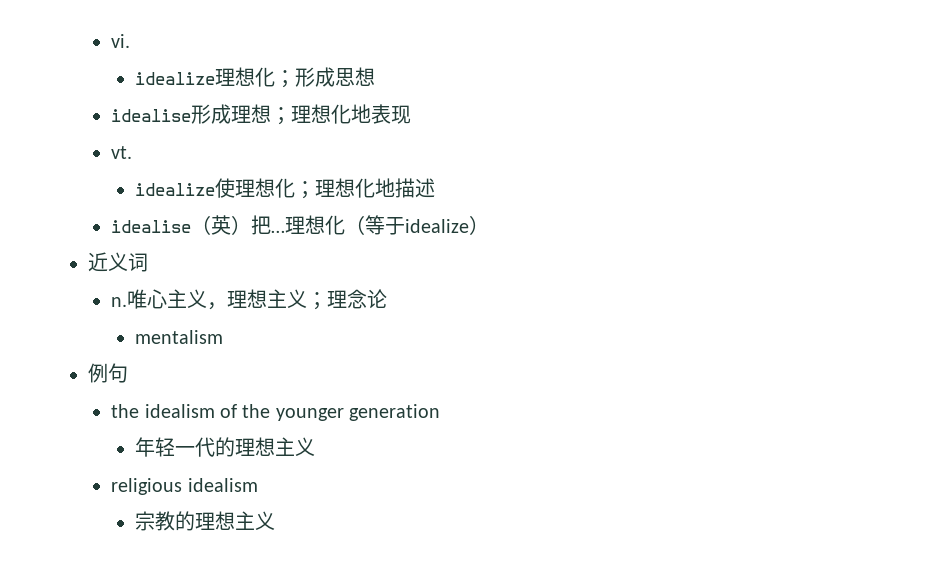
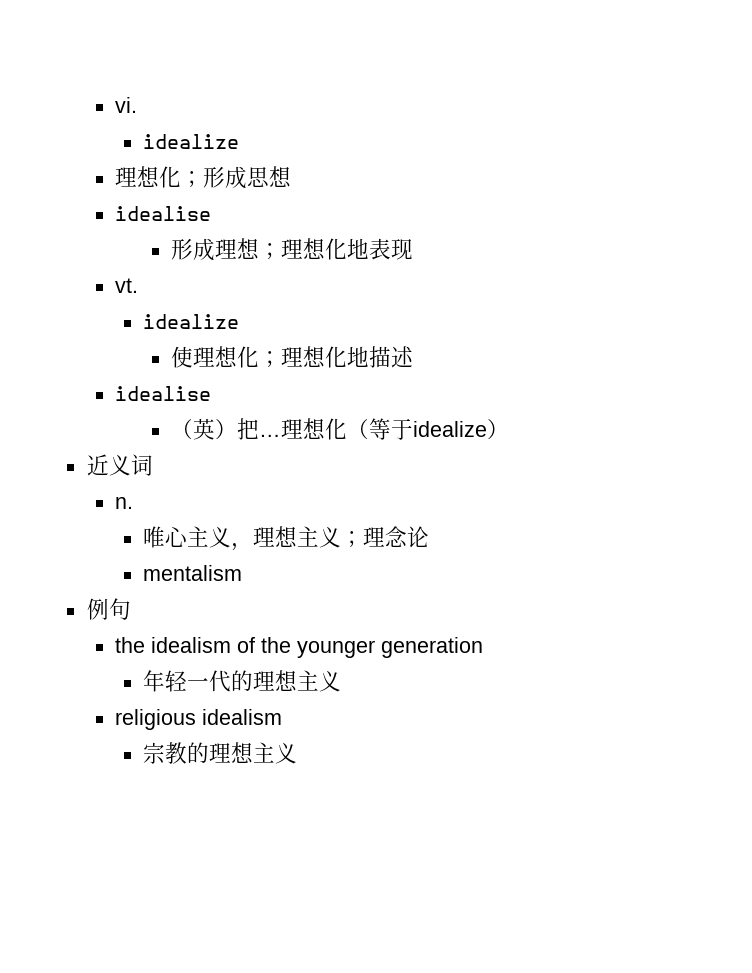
(215, 78) none -> (240, 141) //
(192, 115) none -> (211, 213) //
(215, 189) none -> (240, 321) //
(192, 226) none -> (211, 393) //
(128, 302) none -> (133, 503) //

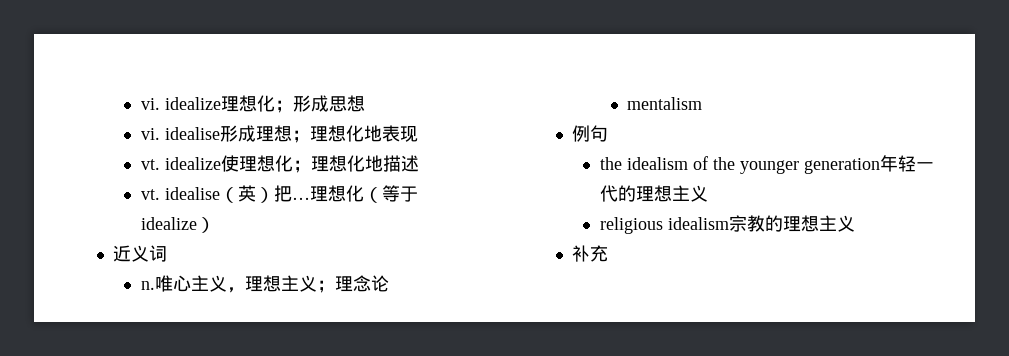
[114,97,137,113] [143,134,240,149] vi. // idealize // -> [140,97,221,110] vi. idealize
[114,206,211,221] idealise // -> [140,127,220,140] vi. idealise
[143,314,240,329] // idealize // -> [164,157,221,170] idealize
[114,386,211,401] idealise // -> [140,187,220,200] vt. idealise
(133, 503) // -> (155, 285) none
(483, 647) // -> (880, 166) none
(282, 717) // -> (729, 223) none
(298, 753) none -> [572,245,609,262] // 补充

